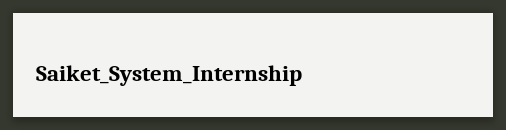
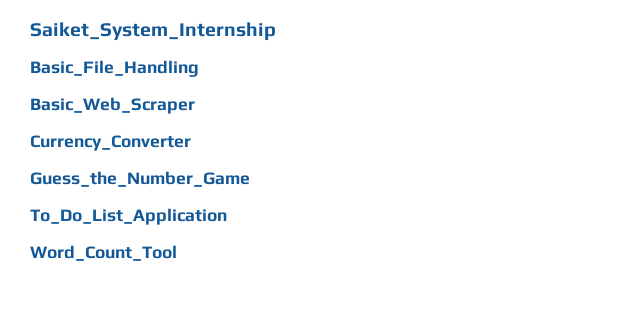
(302, 75) none -> [30,60,199,77] [30,97,195,114] [30,135,191,151] [30,171,250,187] [30,208,227,225] [30,245,177,261] // Basic_File_Handling // Basic_Web_Scraper // Currency_Converter // Guess_the_Number_Game // To_Do_List_Application // Word_Count_Tool

